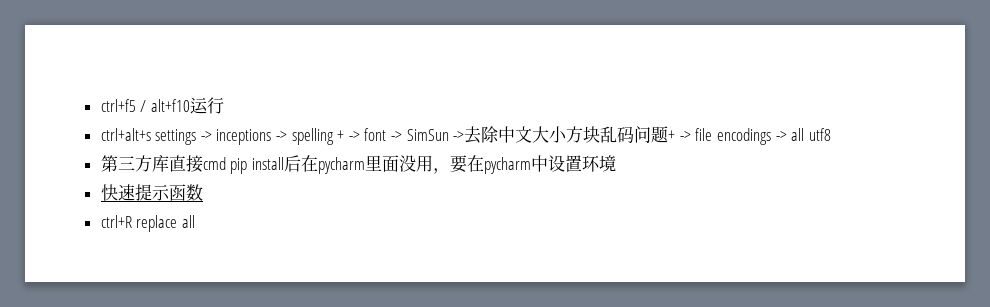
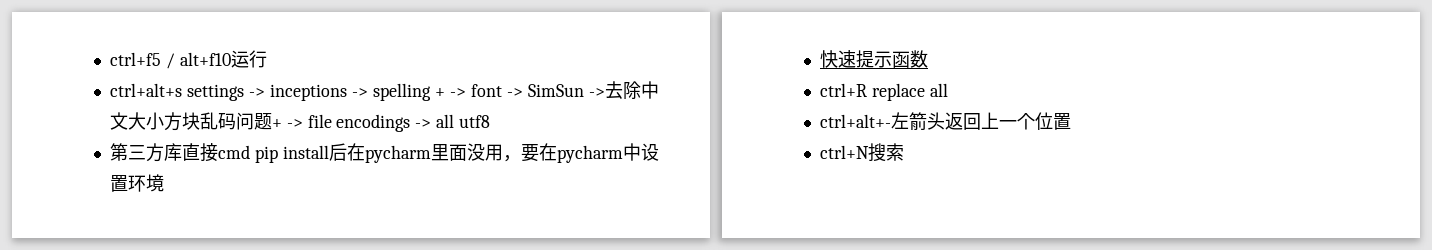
(195, 221) none -> [819,112,1071,130] [819,143,904,162] // ctrl+alt+-左箭头返回上一个位置 // ctrl+N搜索

